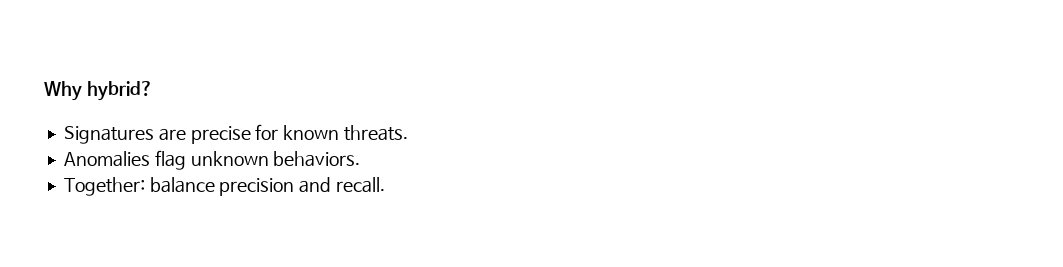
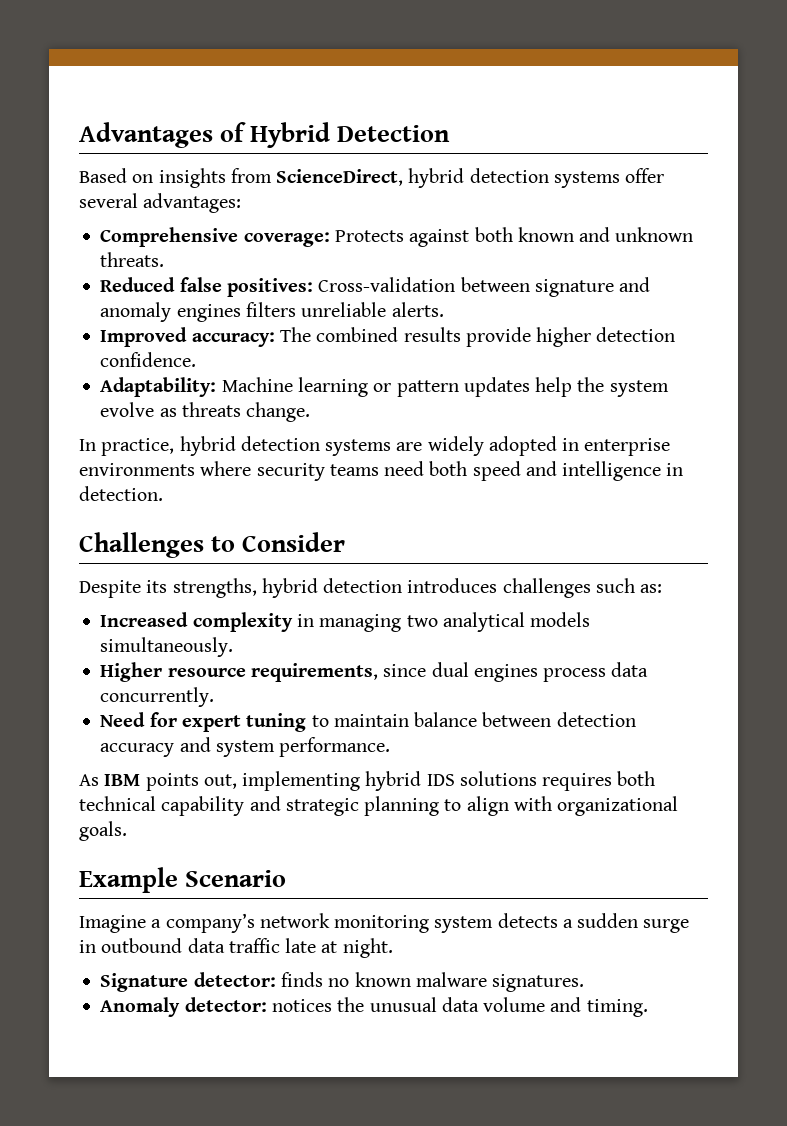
[44,81,153,101] [63,124,409,144] [63,150,361,170] [63,177,386,196] Why hybrid? // Signatures are precise for known threats. // Anomalies flag unknown behaviors. // Together: balance precision and recall. -> [79,122,451,148] [79,168,665,188] [79,193,242,213] [100,227,694,247] [100,252,165,267] [100,277,651,297] [100,302,444,322] [100,327,676,347] [100,352,197,367] [100,377,669,397] [100,402,311,422] [79,436,671,456] [79,461,684,481] [79,486,163,501] [79,532,346,558] [79,578,663,598] [100,612,591,632] [100,637,234,657] [100,662,649,682] [100,687,215,707] [100,712,636,732] [100,737,391,757] [79,771,656,791] [79,796,679,816] [79,821,127,841] [79,867,287,893] [79,913,690,933] [79,938,393,958] [100,972,585,992] [100,997,648,1017] Advantages of Hybrid Detection // Based on insights from ScienceDirect, hybrid detection systems offer several advantages: // Comprehensive coverage: Protects against both known and unknown threats. // Reduced false positives: Cross-validation between signature and anomaly engines filters unreliable alerts. // Improved accuracy: The combined results provide higher detection confidence. // Adaptability: Machine learning or pattern updates help the system evolve as threats change. // In practice, hybrid detection systems are widely adopted in enterprise environments where security teams need both speed and intelligence in detection. // Challenges to Consider // Despite its strengths, hybrid detection introduces challenges such as: // Increased complexity in managing two analytical models simultaneously. // Higher resource requirements, since dual engines process data concurrently. // Need for expert tuning to maintain balance between detection accuracy and system performance. // As IBM points out, implementing hybrid IDS solutions requires both technical capability and strategic planning to align with organizational goals. // Example Scenario // Imagine a company’s network monitoring system detects a sudden surge in outbound data traffic late at night. // Signature detector: finds no known malware signatures. // Anomaly detector: notices the unusual data volume and timing.

